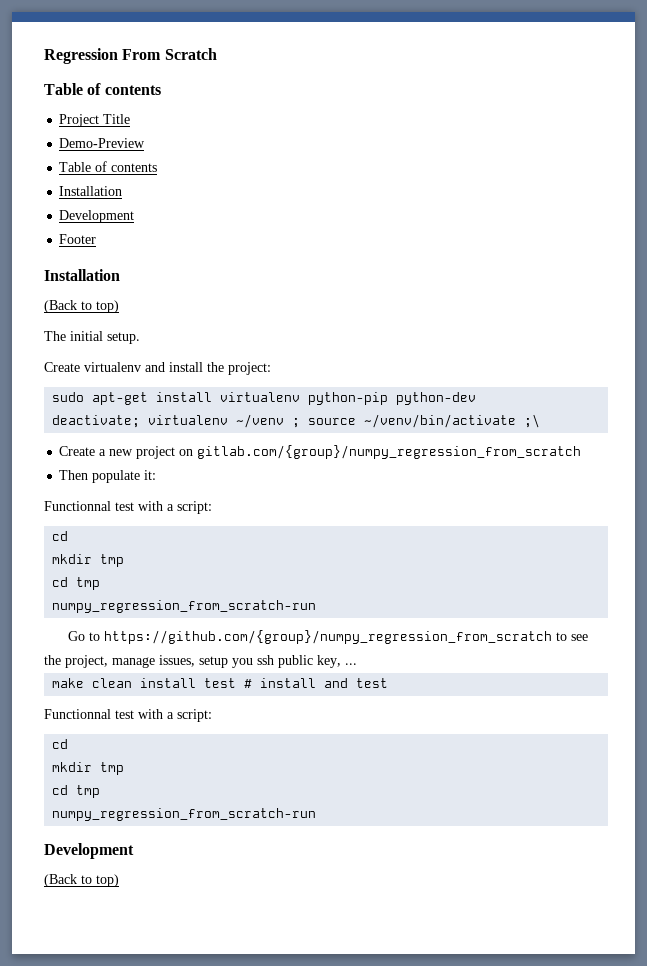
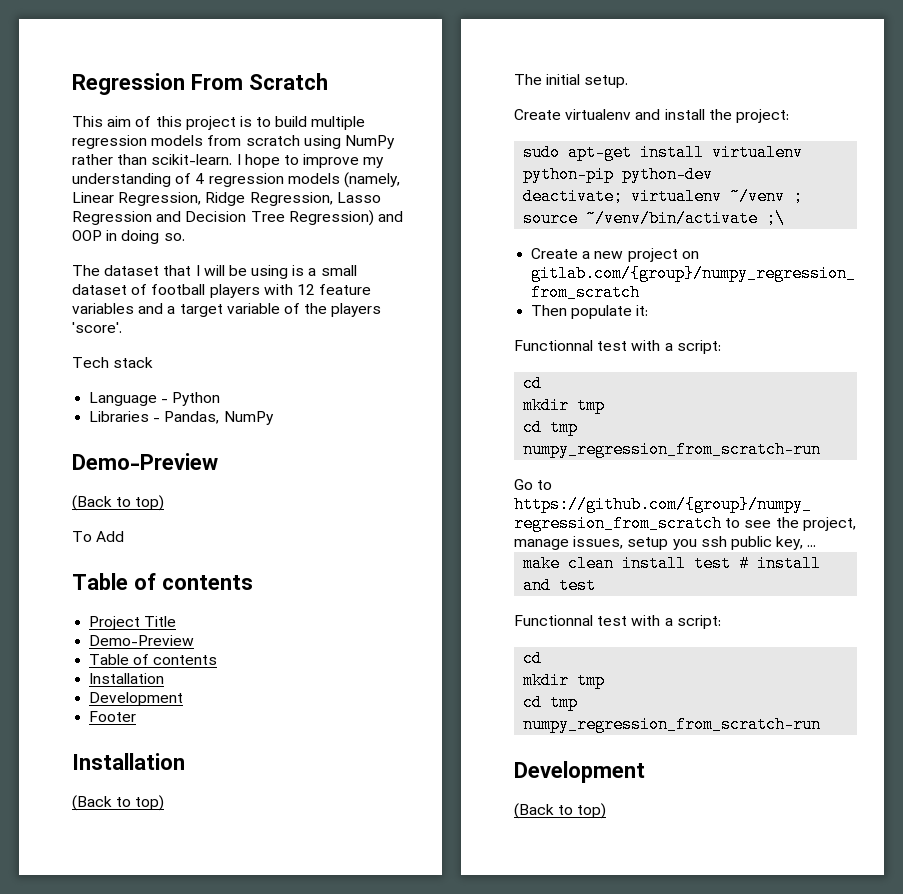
(217, 54) none -> [72,116,366,130] [72,135,395,149] [72,154,385,168] [72,172,400,188] [72,192,381,206] [72,210,403,226] [72,230,185,244] [72,265,357,279] [72,284,372,298] [72,303,382,317] [72,322,122,333] [72,357,154,368] [89,392,221,406] [89,411,274,425] [72,453,218,470] [72,495,165,511] [72,531,125,542] // This aim of this project is to build multiple regression models from scratch using NumPy rather than scikit-learn. I hope to improve my understanding of 4 regression models (namely, Linear Regression, Ridge Regression, Lasso Regression and Decision Tree Regression) and OOP in doing so. // The dataset that I will be using is a small dataset of football players with 12 feature variables and a target variable of the players 'score'. // Tech stack // Language - Python // Libraries - Pandas, NumPy // Demo-Preview // (Back to top) // To Add

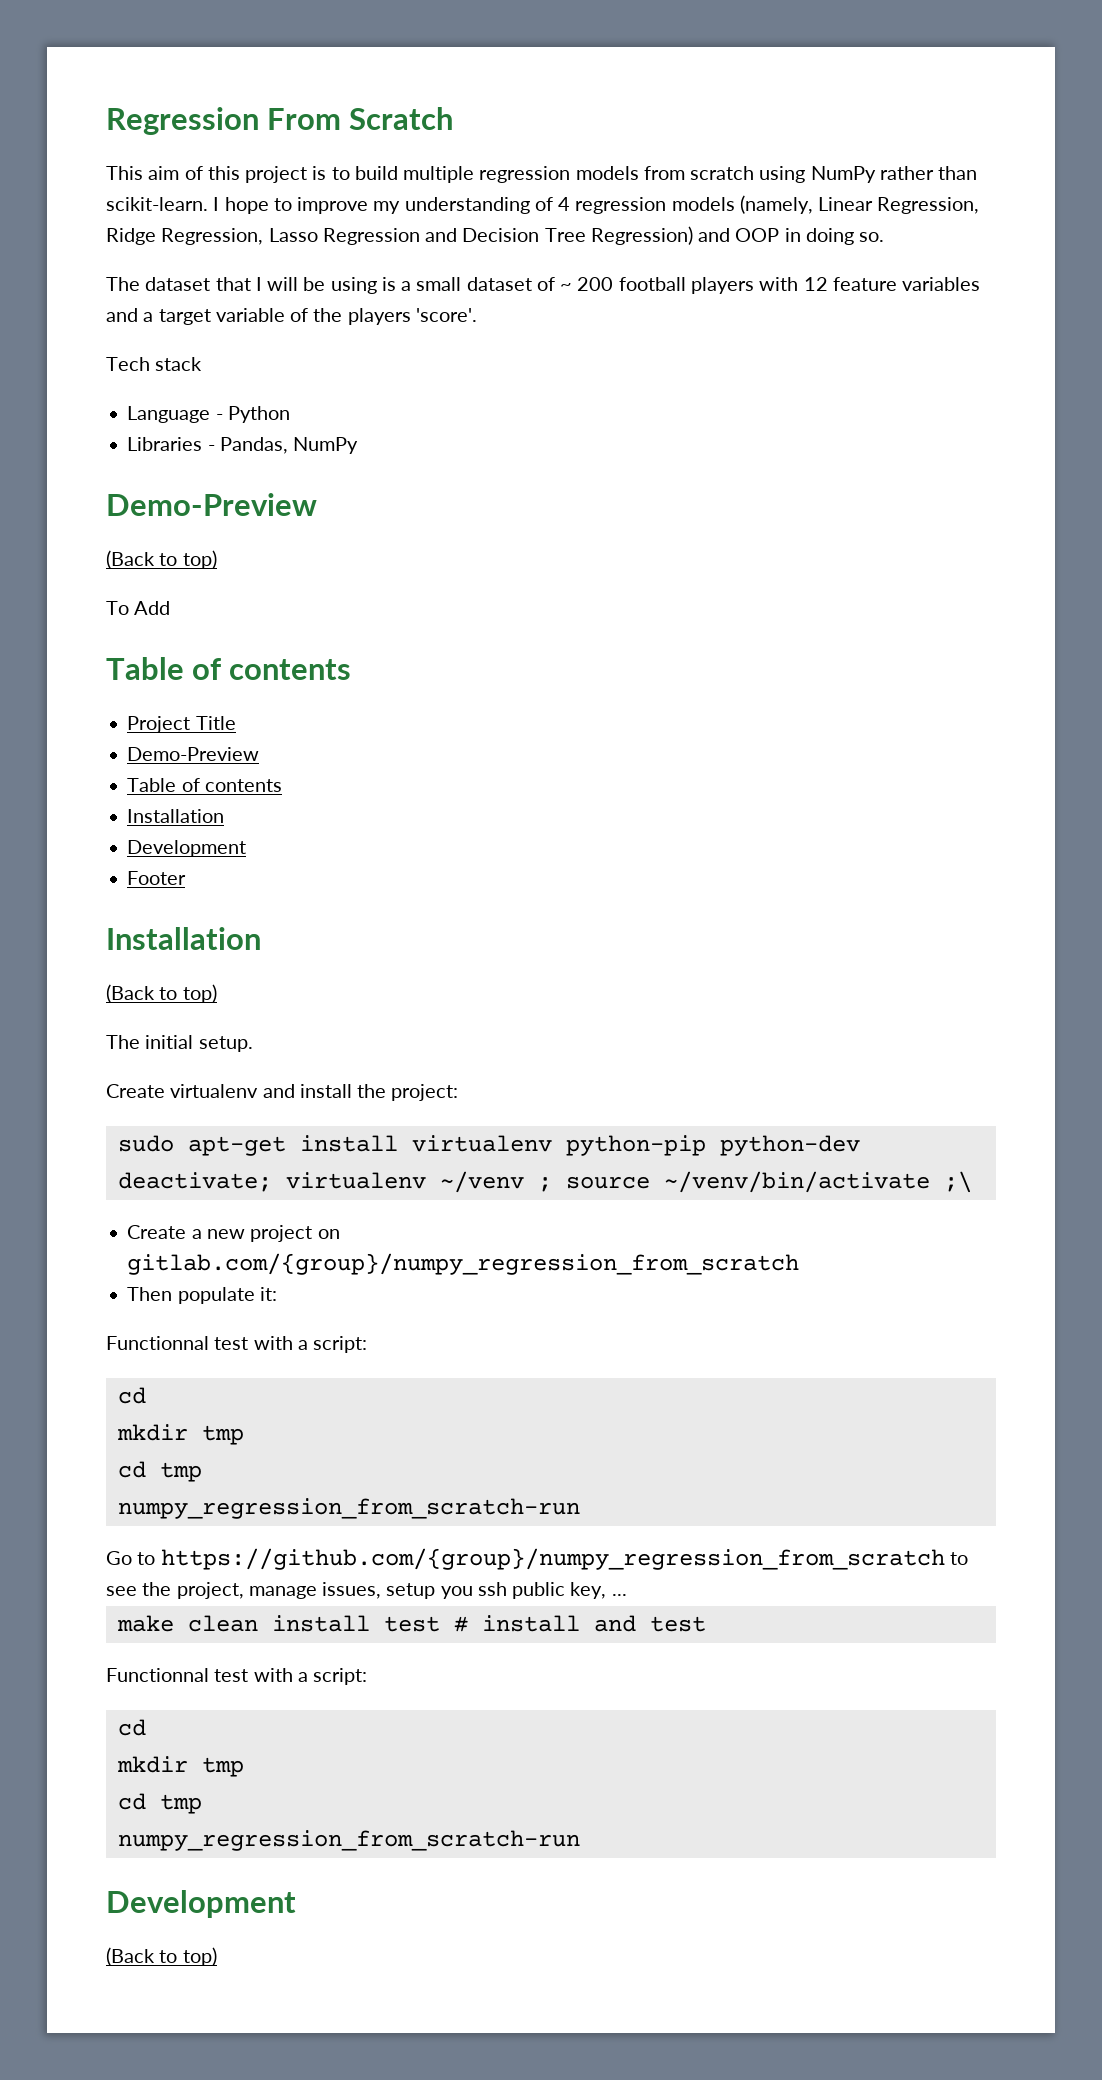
(148, 289) none -> [560,277,614,291] ~ 200

